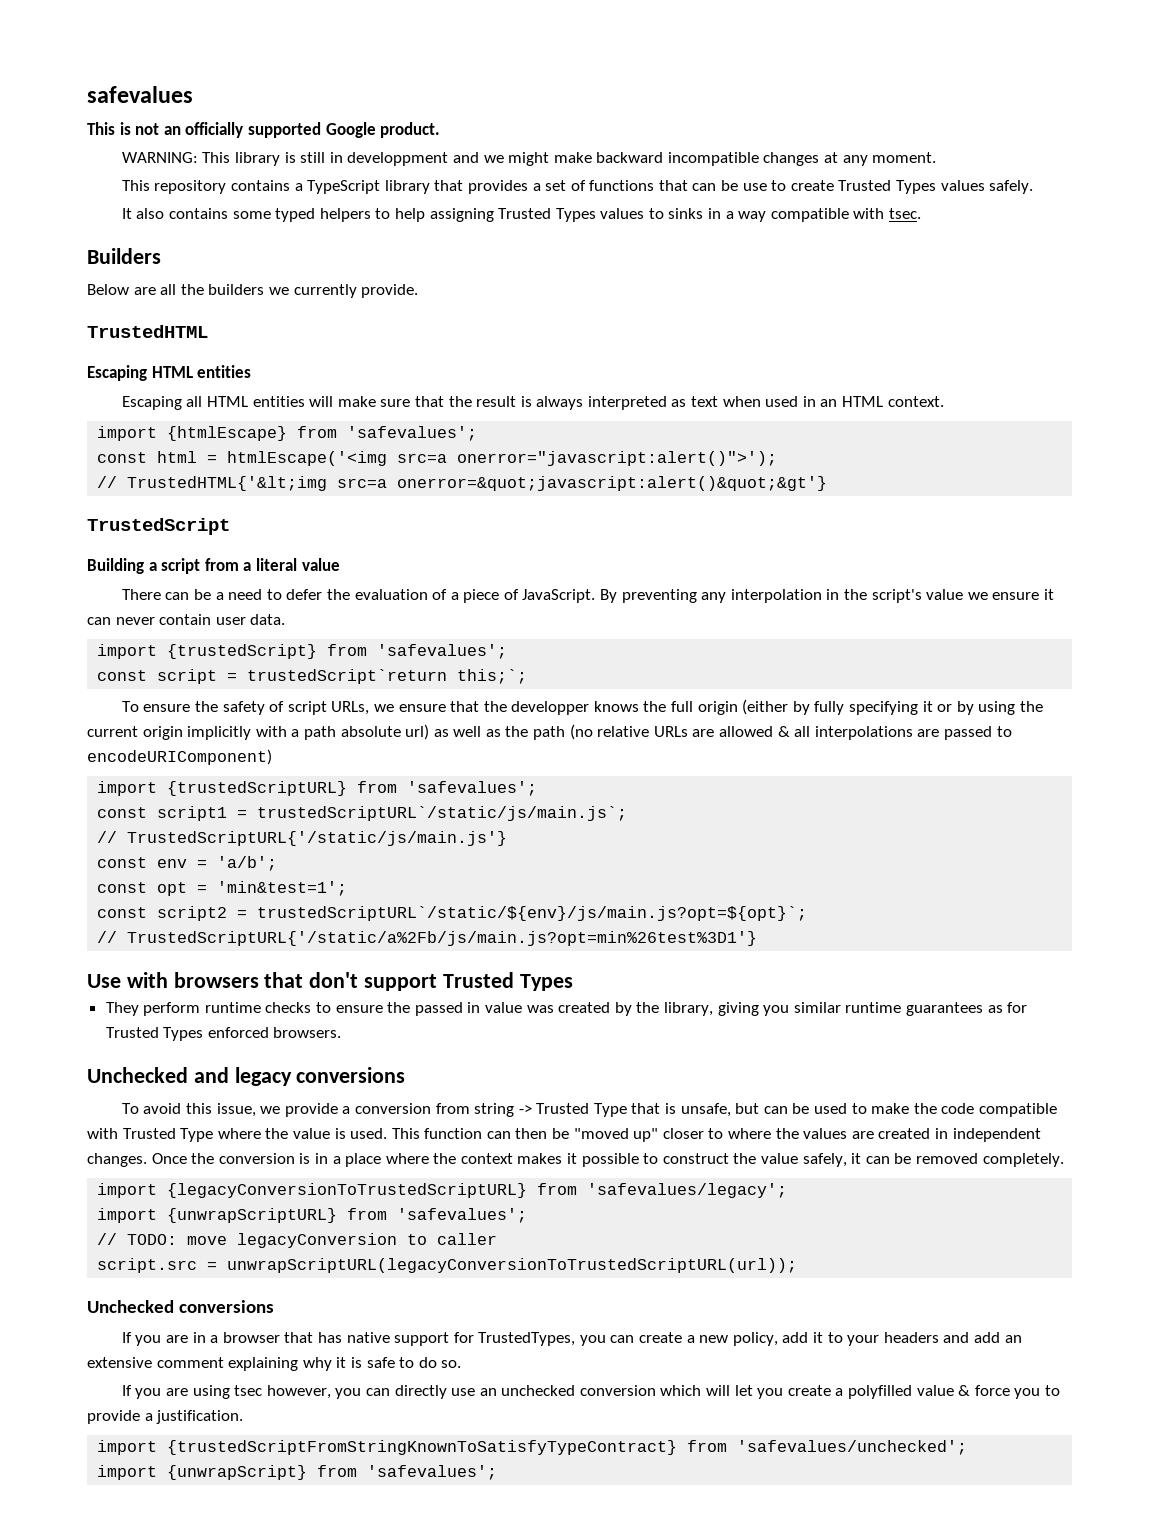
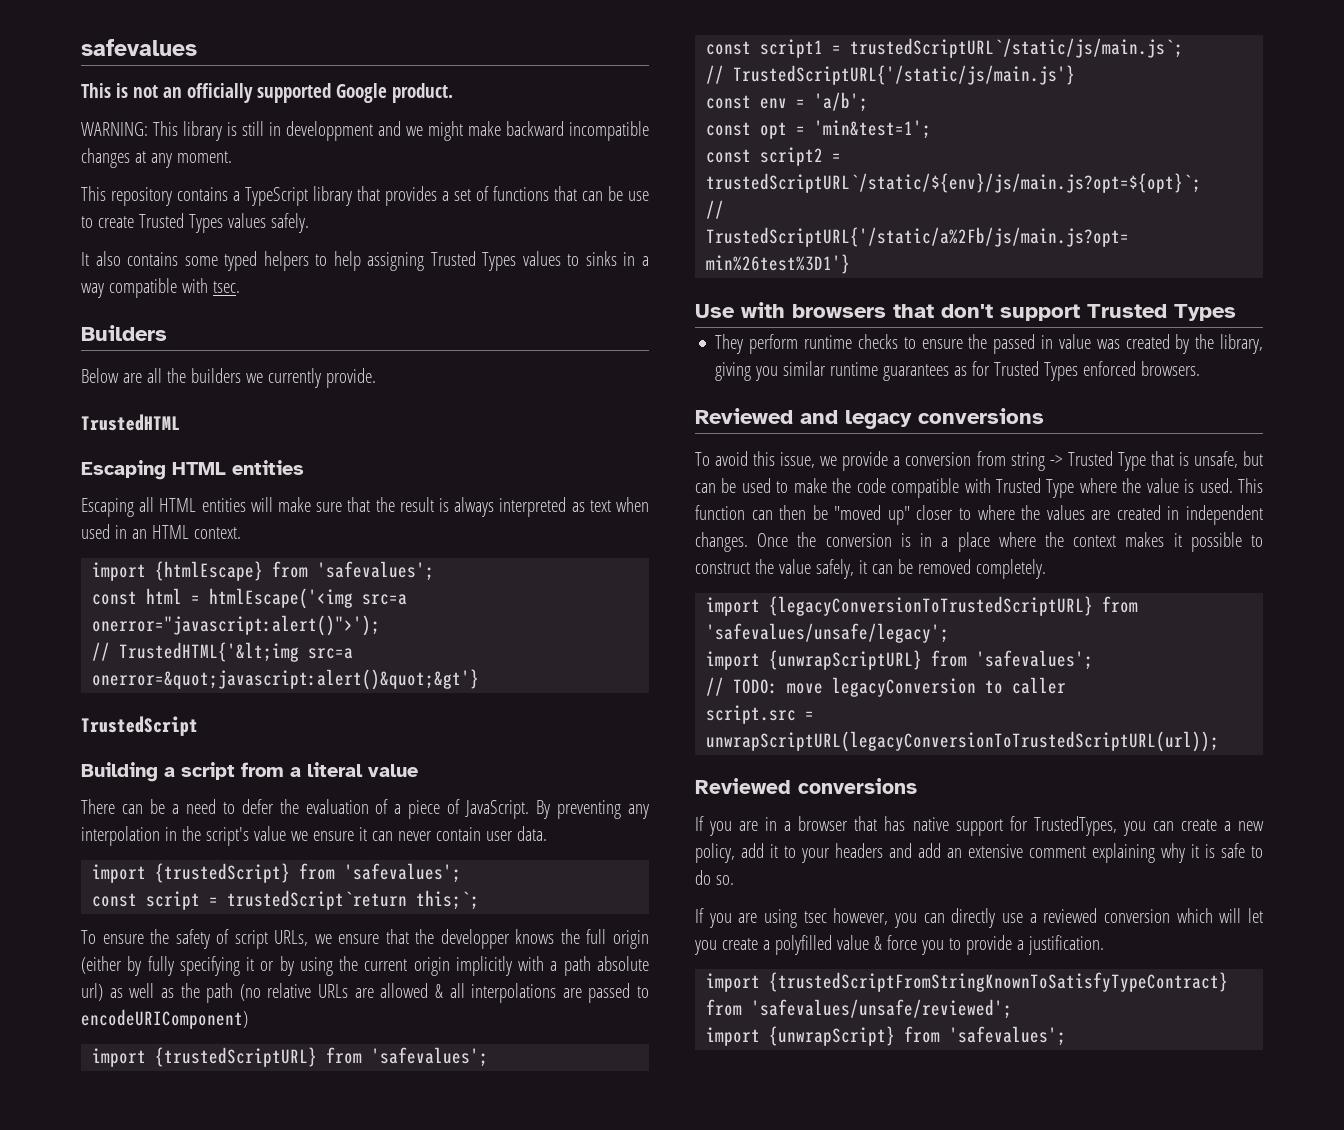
[87,1067,188,1083] Unchecked -> [695,408,793,424] Reviewed
[587,1183,788,1198] 'safevalues/legacy'; -> [706,623,950,643] 'safevalues/unsafe/legacy';
[87,1300,174,1313] Unchecked -> [695,778,791,794] Reviewed
[479,1385,576,1396] an unchecked -> [1029,908,1098,923] a reviewed
[737,1440,968,1455] 'safevalues/unchecked'; -> [751,999,1013,1019] 'safevalues/unsafe/reviewed';

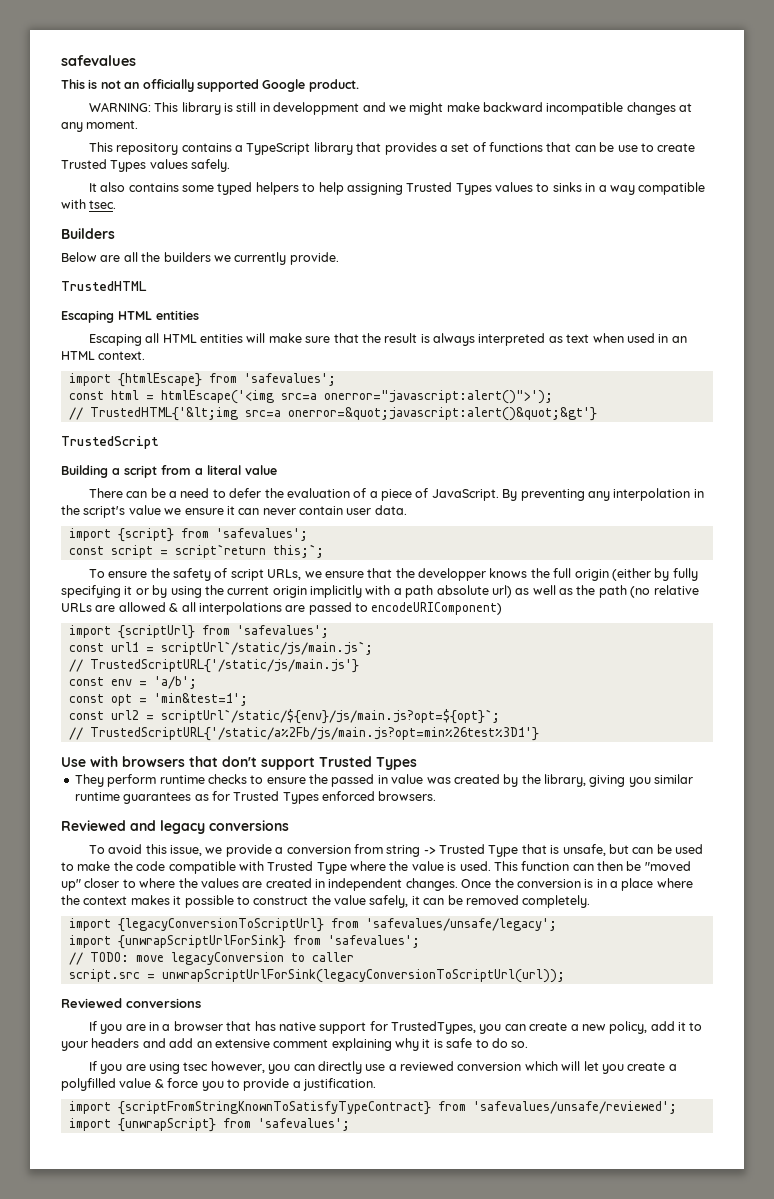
[155,863,291,883] {trustedScript} -> [117,528,174,542] {script}
[227,890,408,910] trustedScript`return -> [174,544,266,558] script`return
[155,1047,489,1067] [706,38,1184,58] {trustedScriptURL} from 'safevalues'; // const script1 = trustedScriptURL`/static/js/main.js`; -> [117,625,329,639] [68,641,373,655] {scriptUrl} from 'safevalues'; // const url1 = scriptUrl`/static/js/main.js`;
[760,147,842,166] [706,173,1202,193] script2 = trustedScriptURL`/static/${env}/js/main.js?opt=${opt}`; -> [110,709,500,724] url2 = scriptUrl`/static/${env}/js/main.js?opt=${opt}`;
[769,596,1094,616] {legacyConversionToTrustedScriptURL} -> [117,918,324,932] {legacyConversionToScriptUrl}
[769,650,923,670] {unwrapScriptURL} -> [117,935,286,949] {unwrapScriptUrlForSink}
[706,731,1220,752] unwrapScriptURL(legacyConversionToTrustedScriptURL(url)); -> [161,969,565,983] unwrapScriptUrlForSink(legacyConversionToScriptUrl(url));
[769,972,1229,992] {trustedScriptFromStringKnownToSatisfyTypeContract} -> [117,1101,431,1115] {scriptFromStringKnownToSatisfyTypeContract}

